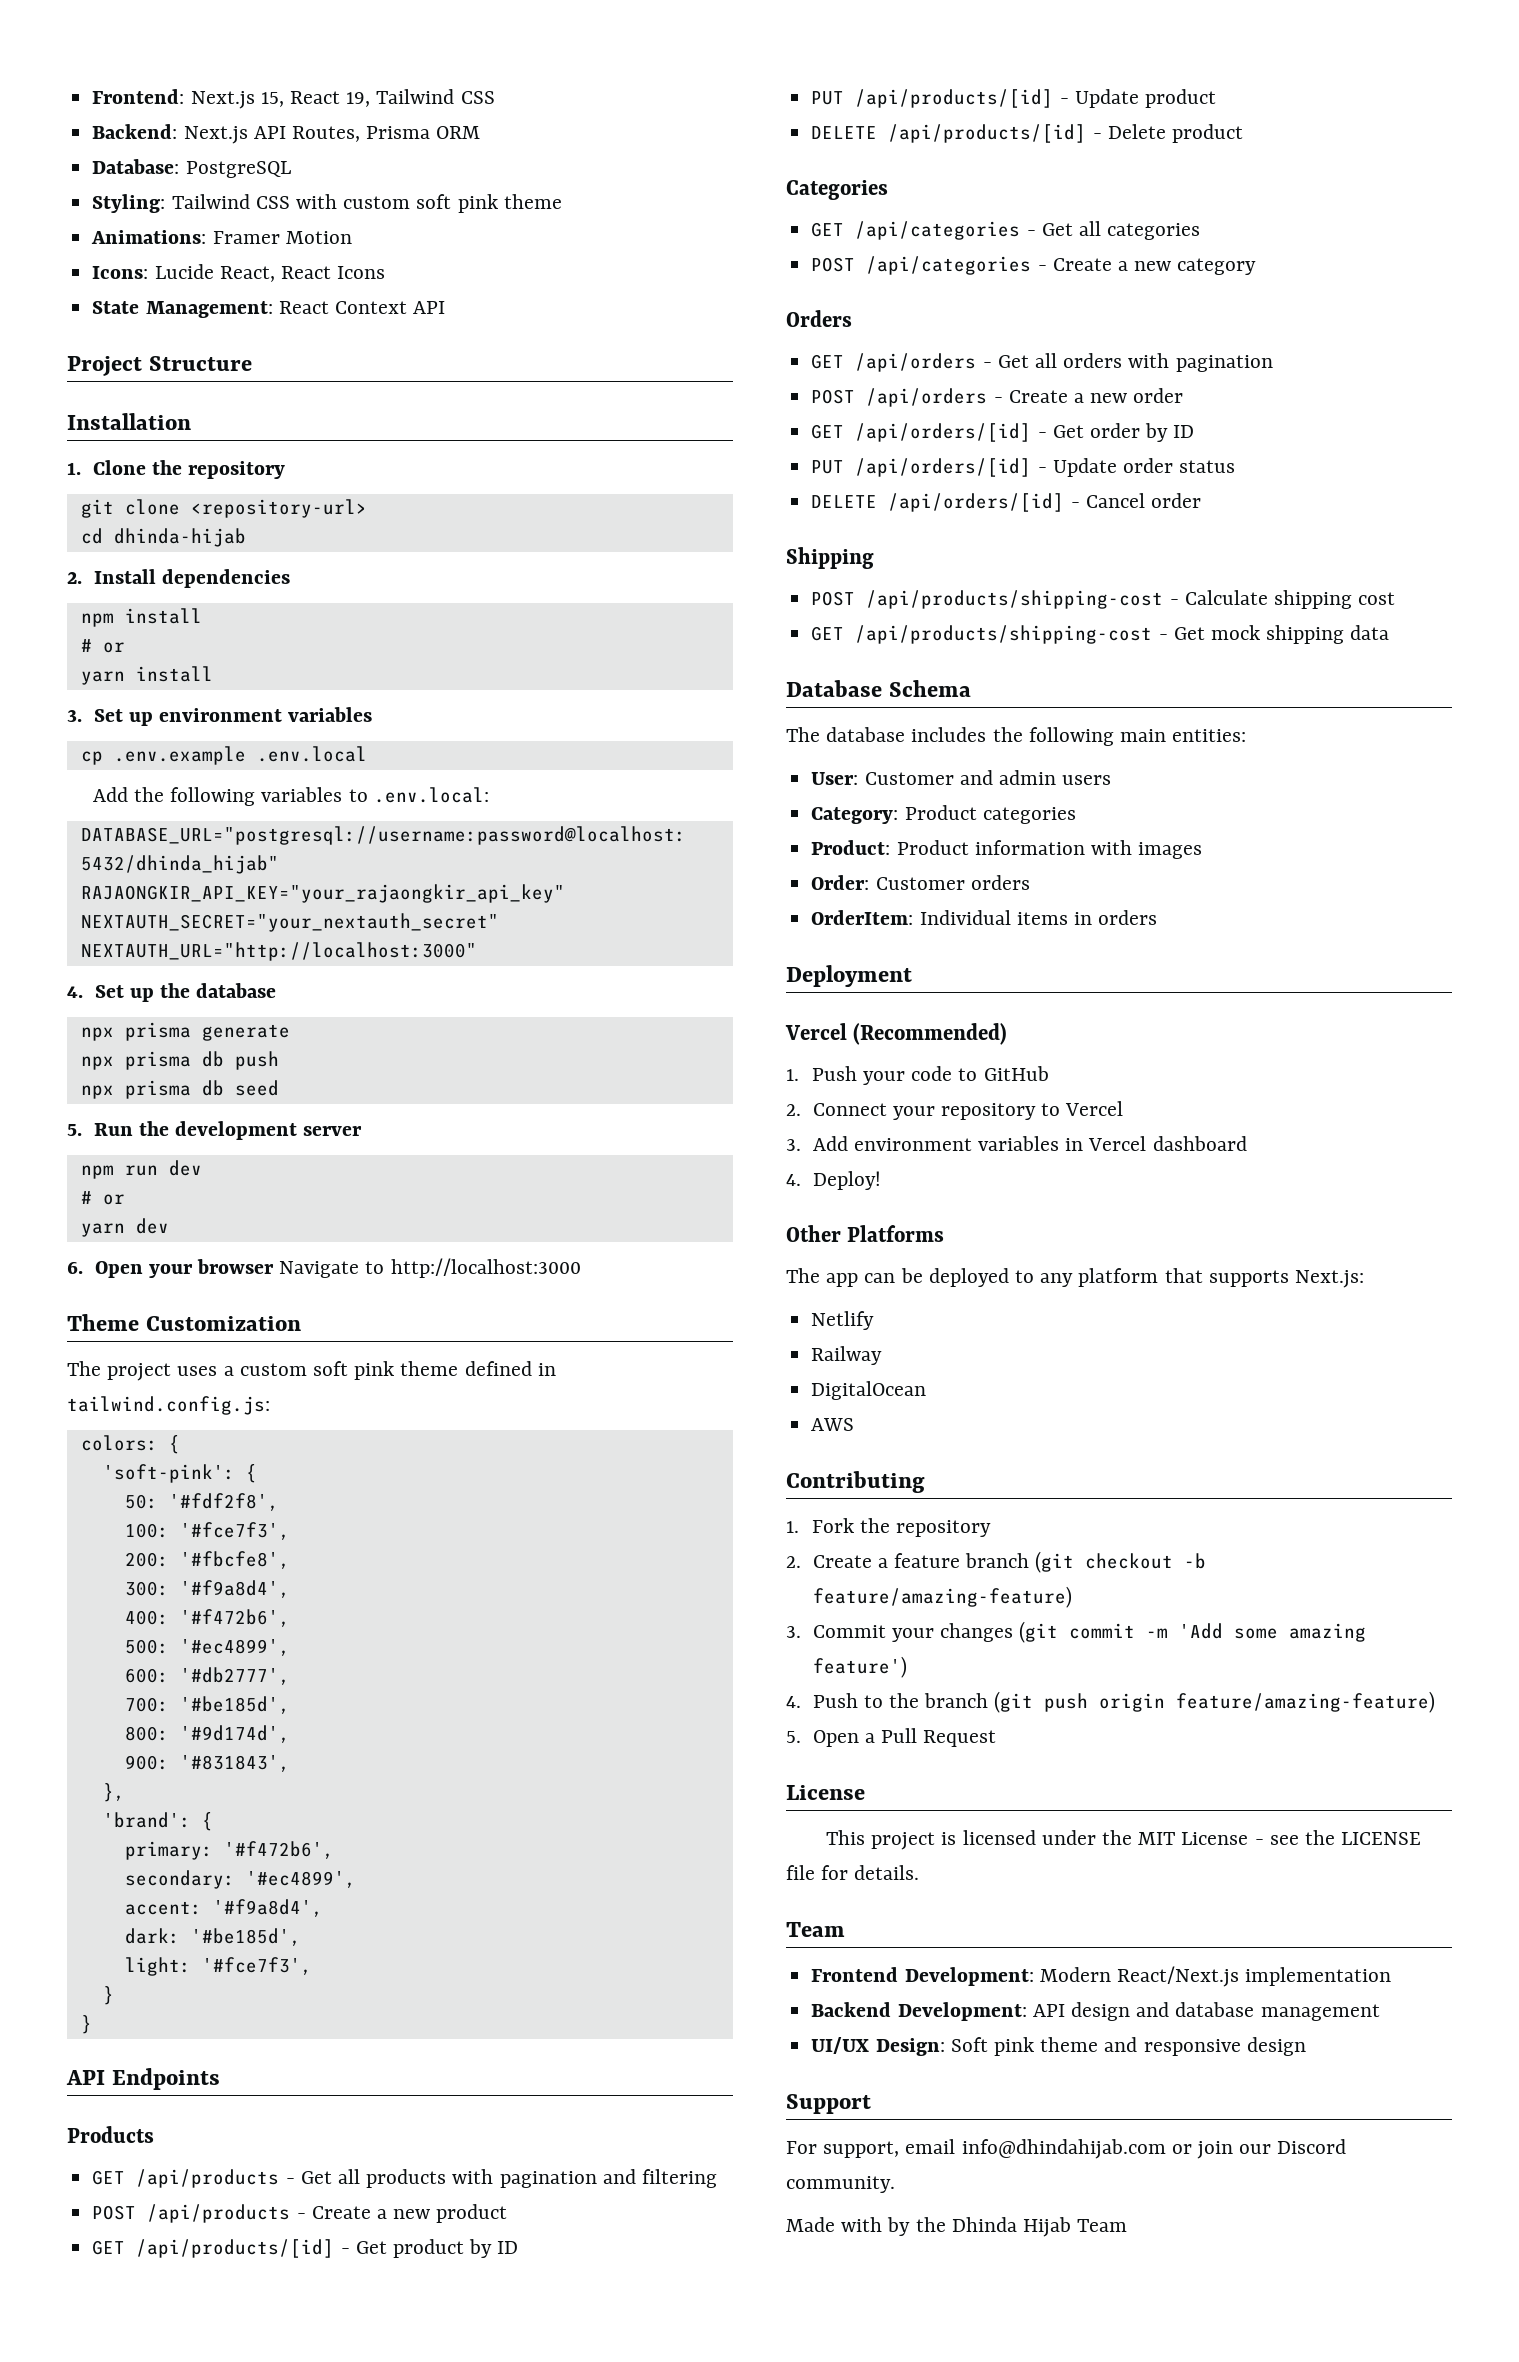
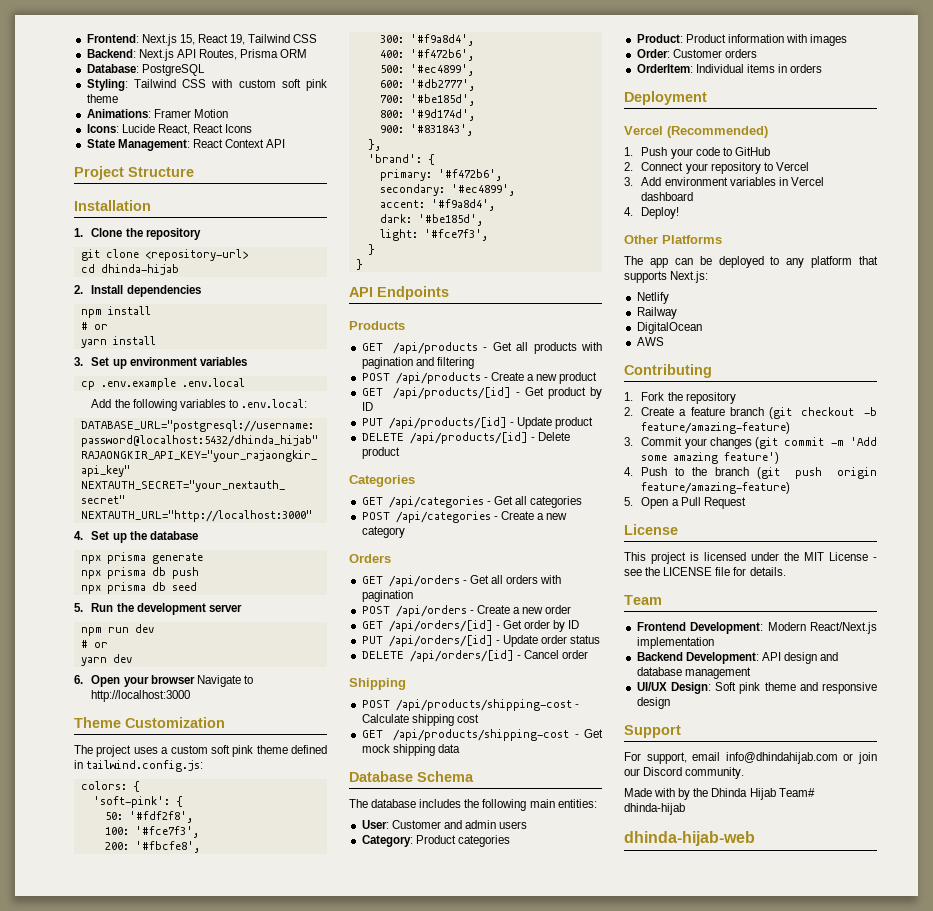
[1077,2219,1128,2232] Team -> [778,788,815,797] [624,803,685,815] [624,831,755,846] Team# dhinda-hijab // dhinda-hijab-web

